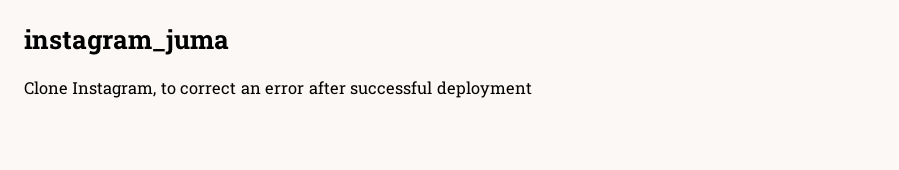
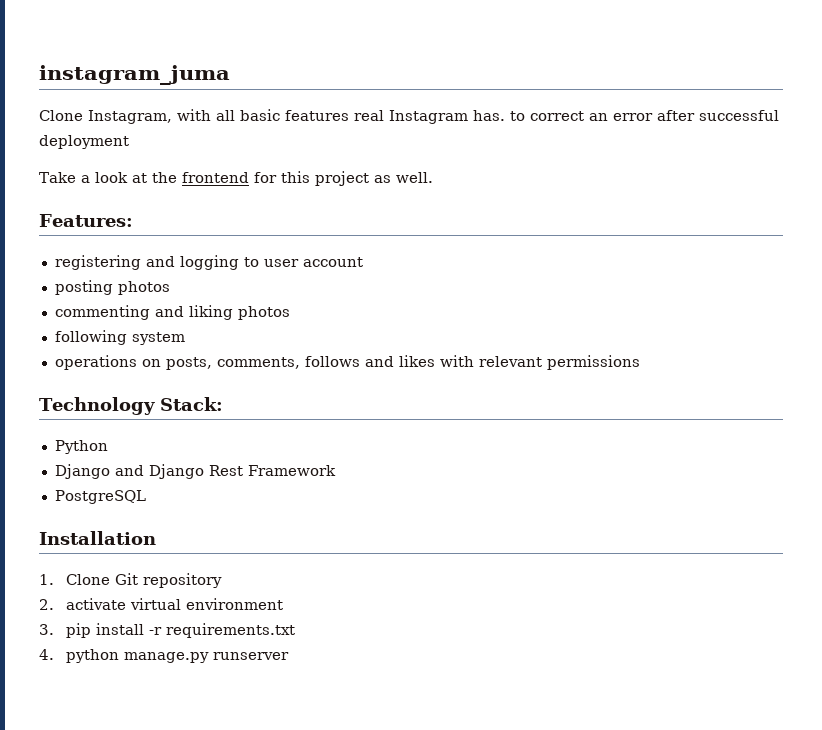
(157, 90) none -> [177,109,505,124] with all basic features real Instagram has.
(532, 89) none -> [39,171,433,186] [39,214,133,227] [54,255,363,270] [54,280,170,295] [54,305,290,320] [54,330,185,345] [54,355,640,370] [39,397,223,415] [54,440,108,454] [54,464,336,479] [54,490,146,504] [39,531,156,545] [39,573,222,588] [39,598,283,610] [39,623,295,638] [39,649,289,663] // Take a look at the frontend for this project as well. // Features: // registering and logging to user account // posting photos // commenting and liking photos // following system // operations on posts, comments, follows and likes with relevant permissions // Technology Stack: // Python // Django and Django Rest Framework // PostgreSQL // Installation // 1. Clone Git repository // 2. activate virtual environment // 3. pip install -r requirements.txt // 4. python manage.py runserver

